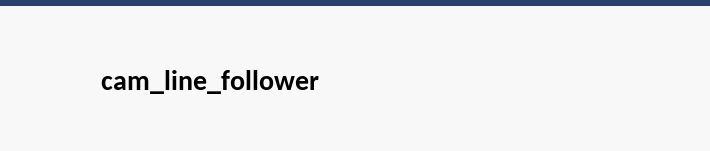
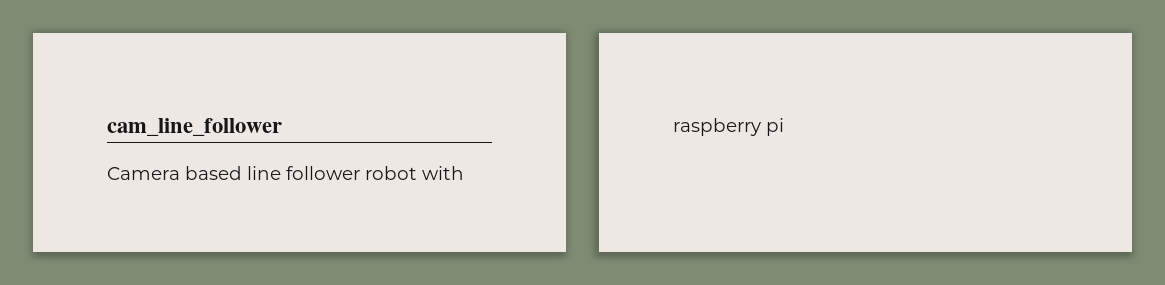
(319, 82) none -> [107,166,464,180] [673,118,784,136] // Camera based line follower robot with raspberry pi

